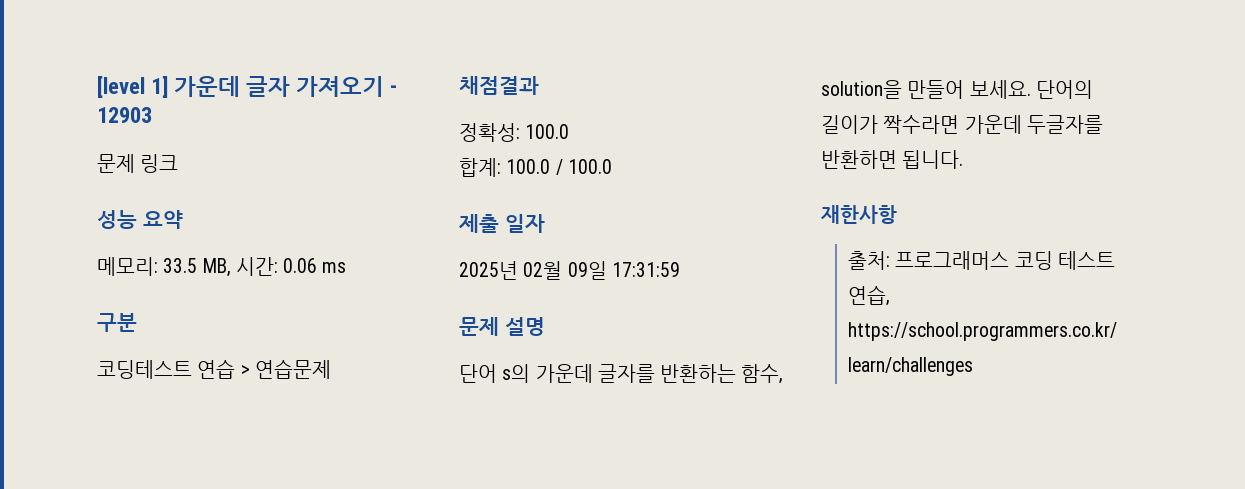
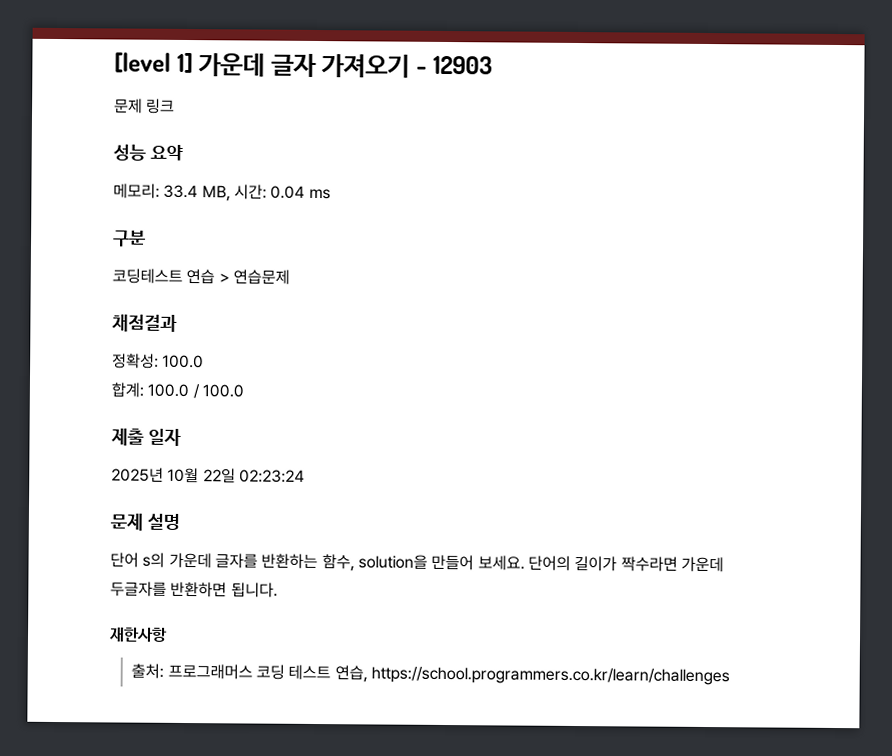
[163,258,198,273] 33.5 -> [163,184,199,199] 33.4
[283,258,318,273] 0.06 -> [270,185,306,199] 0.04
[523,261,680,280] 02월 09일 17:31:59 -> [167,467,305,484] 10월 22일 02:23:24

